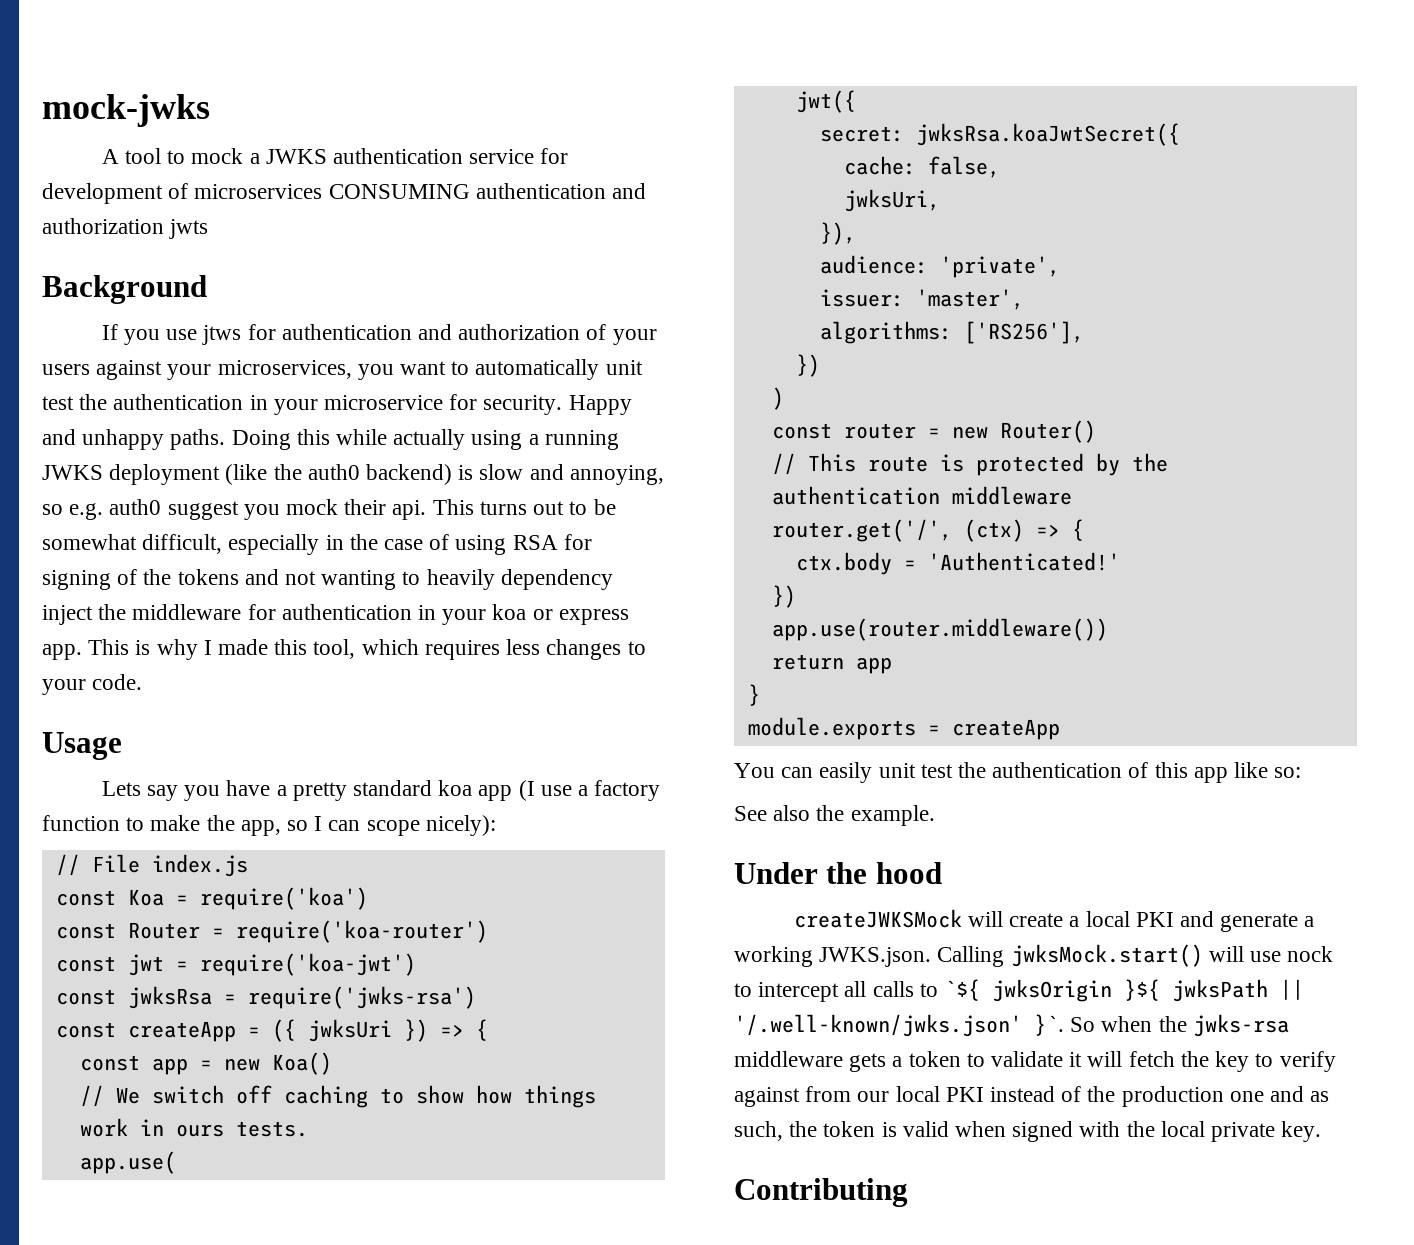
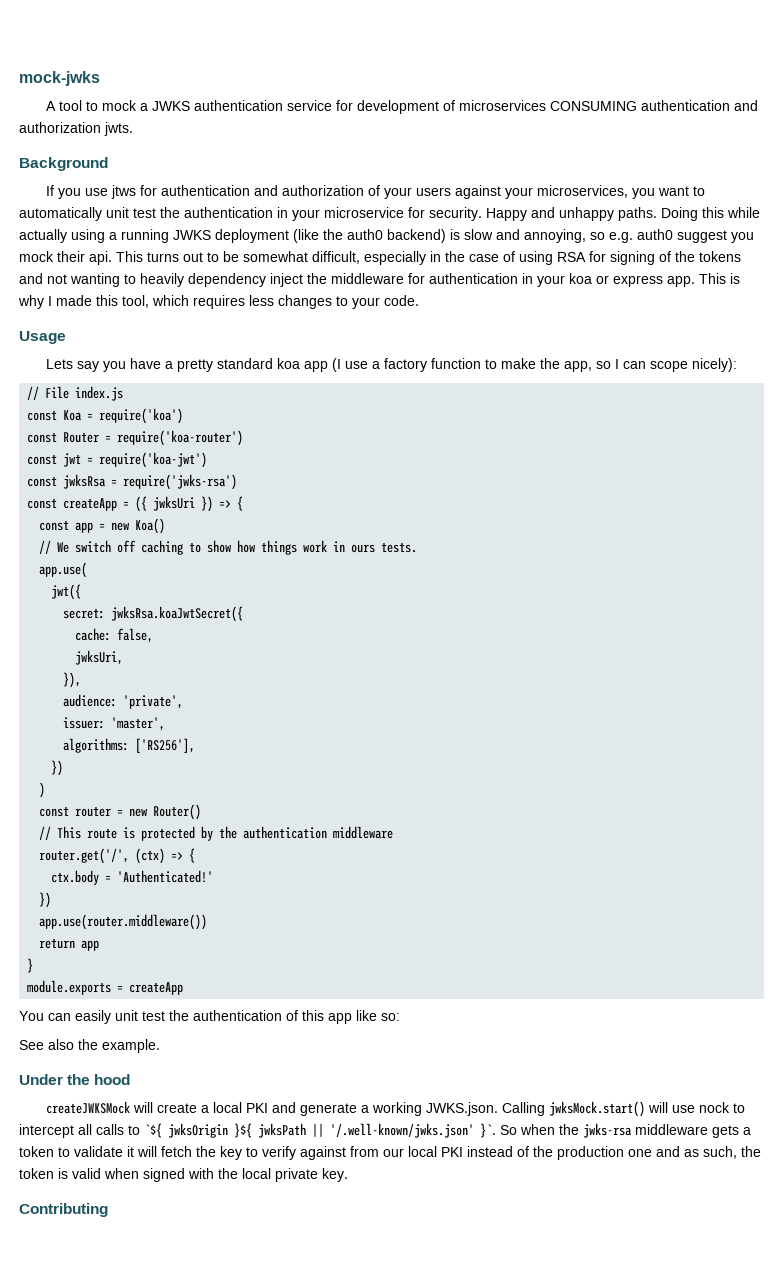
[169,219,209,239] jwts -> [104,122,133,136] jwts.

